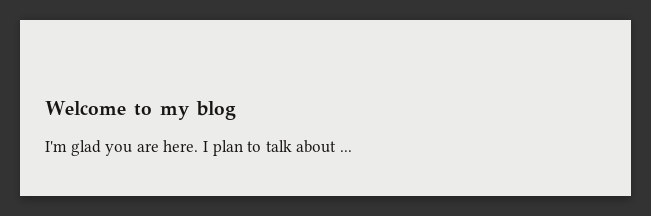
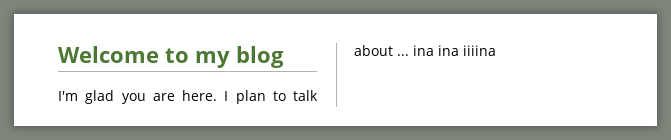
(352, 151) none -> [413,45,496,56] ina ina iiiina

